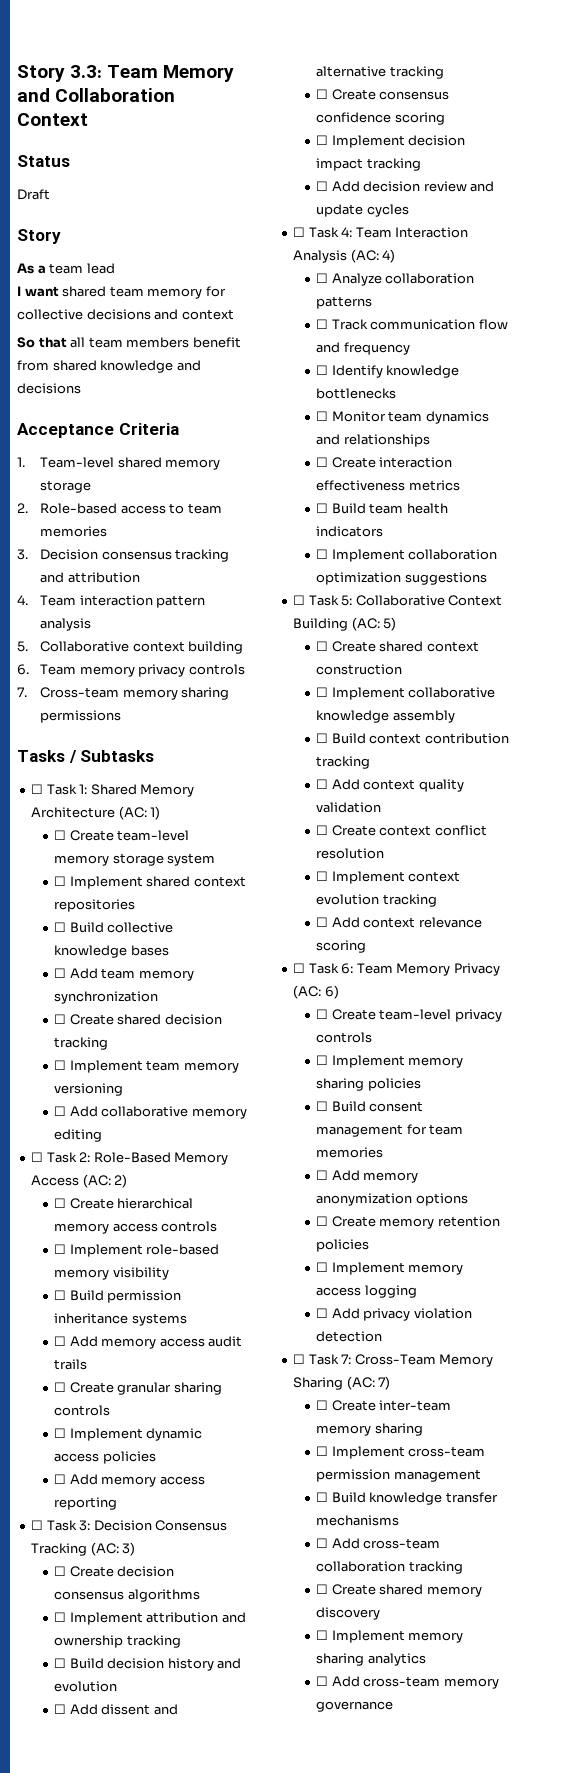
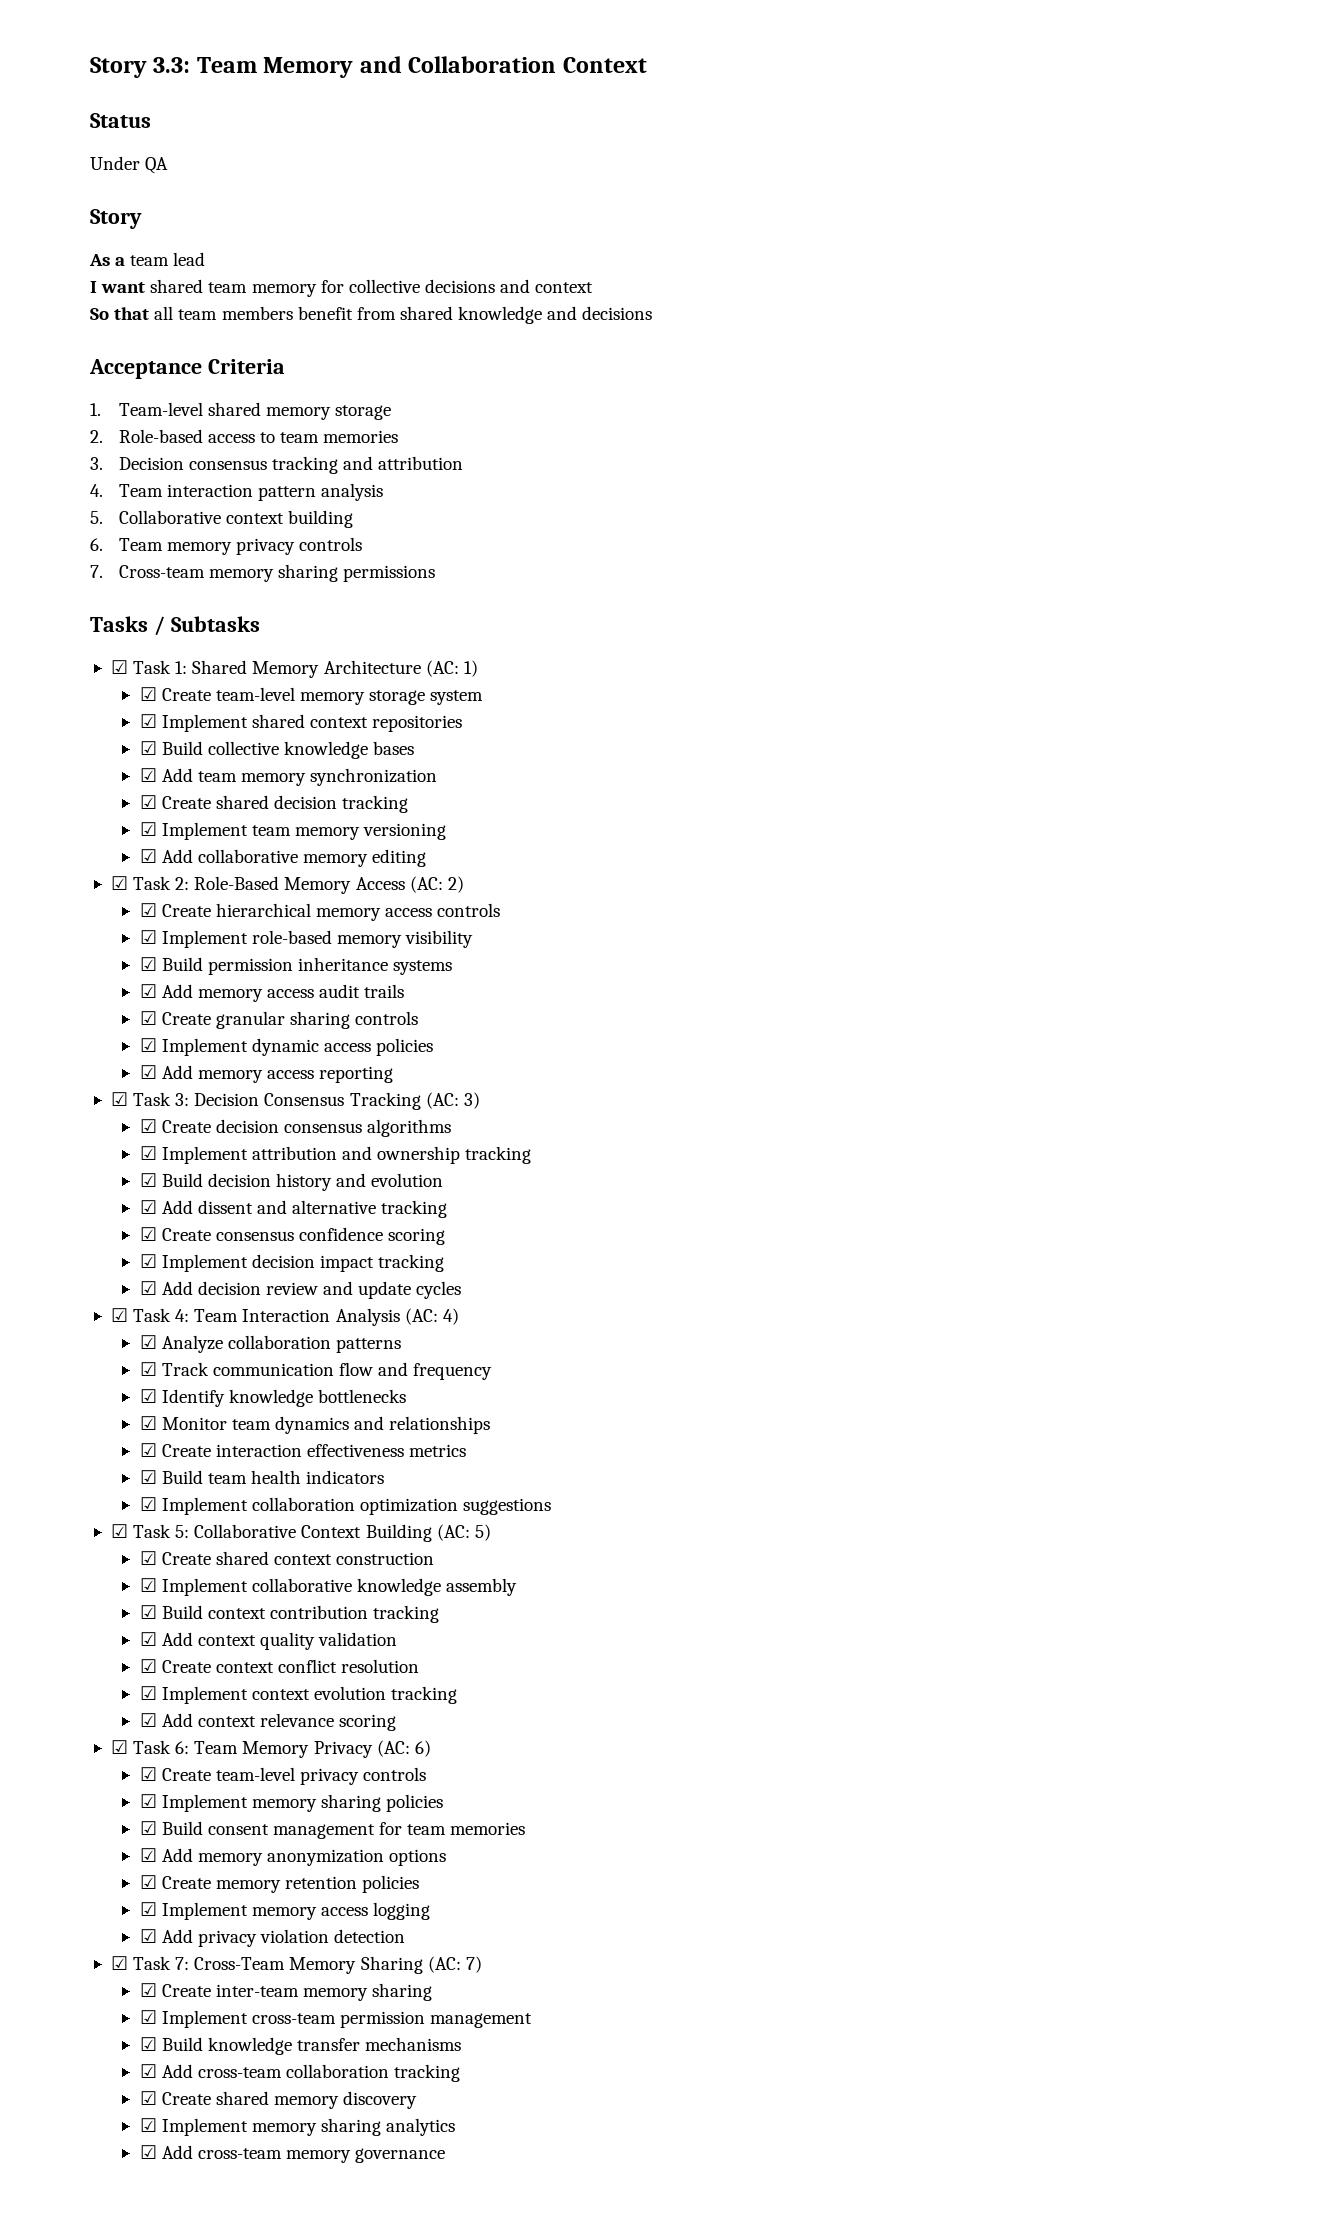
[17,189,50,200] Draft -> [90,156,169,174] Under QA
[31,784,44,794] ☐ -> [110,660,128,674] ☑
[54,830,67,840] ☐ -> [139,687,157,701] ☑
[54,876,67,886] ☐ -> [139,714,157,728] ☑
[54,922,67,932] ☐ -> [139,741,157,755] ☑
[54,968,67,978] ☐ -> [139,768,157,782] ☑
[54,1014,67,1024] ☐ -> [139,795,157,809] ☑
[54,1060,67,1070] ☐ -> [139,822,157,836] ☑
[54,1106,67,1116] ☐ -> [139,849,157,863] ☑
[31,1152,44,1162] ☐ -> [110,876,128,890] ☑
[54,1198,67,1208] ☐ -> [139,903,157,917] ☑
[54,1244,67,1254] ☐ -> [139,930,157,944] ☑
[54,1290,67,1300] ☐ -> [139,957,157,971] ☑
[54,1336,67,1346] ☐ -> [139,984,157,998] ☑
[54,1382,67,1392] ☐ -> [139,1011,157,1025] ☑
[54,1428,67,1438] ☐ -> [139,1038,157,1052] ☑
[54,1474,67,1484] ☐ -> [139,1065,157,1079] ☑
[31,1520,44,1530] ☐ -> [110,1092,128,1106] ☑
[54,1566,67,1576] ☐ -> [139,1119,157,1133] ☑
[54,1612,67,1622] ☐ -> [139,1146,157,1160] ☑
[54,1658,67,1668] ☐ -> [139,1173,157,1187] ☑
[54,1704,67,1714] ☐ -> [139,1200,157,1214] ☑
[316,89,329,99] ☐ -> [139,1227,157,1241] ☑
[316,135,329,145] ☐ -> [139,1254,157,1268] ☑
[316,181,329,191] ☐ -> [139,1281,157,1295] ☑
[293,227,306,237] ☐ -> [110,1308,128,1322] ☑
[316,273,329,283] ☐ -> [139,1335,157,1349] ☑
[316,319,329,329] ☐ -> [139,1362,157,1376] ☑
[316,365,329,375] ☐ -> [139,1389,157,1403] ☑
[316,411,329,421] ☐ -> [139,1416,157,1430] ☑
[316,457,329,467] ☐ -> [139,1443,157,1457] ☑
[316,503,329,513] ☐ -> [139,1470,157,1484] ☑
[316,549,329,559] ☐ -> [139,1497,157,1511] ☑
[293,595,306,605] ☐ -> [110,1524,128,1538] ☑
[316,641,329,651] ☐ -> [139,1551,157,1565] ☑
[316,687,329,697] ☐ -> [139,1578,157,1592] ☑
[316,733,329,743] ☐ -> [139,1605,157,1619] ☑
[316,779,329,789] ☐ -> [139,1632,157,1646] ☑
[316,825,329,835] ☐ -> [139,1659,157,1673] ☑
[316,871,329,881] ☐ -> [139,1686,157,1700] ☑
[316,917,329,927] ☐ -> [139,1713,157,1727] ☑
[293,963,306,973] ☐ -> [110,1740,128,1754] ☑
[316,1009,329,1019] ☐ -> [139,1767,157,1781] ☑
[316,1055,329,1065] ☐ -> [139,1794,157,1808] ☑
[316,1101,329,1111] ☐ -> [139,1821,157,1835] ☑
[316,1170,329,1180] ☐ -> [139,1848,157,1862] ☑
[316,1216,329,1226] ☐ -> [139,1875,157,1889] ☑
[316,1262,329,1272] ☐ -> [139,1902,157,1916] ☑
[316,1308,329,1318] ☐ -> [139,1929,157,1943] ☑
[293,1354,306,1364] ☐ -> [110,1956,128,1970] ☑
[316,1400,329,1410] ☐ -> [139,1983,157,1997] ☑
[316,1446,329,1456] ☐ -> [139,2010,157,2024] ☑
[316,1492,329,1502] ☐ -> [139,2037,157,2051] ☑
[316,1538,329,1548] ☐ -> [139,2064,157,2078] ☑
[316,1584,329,1594] ☐ -> [139,2091,157,2105] ☑
[316,1630,329,1640] ☐ -> [139,2118,157,2132] ☑
[316,1676,329,1686] ☐ -> [139,2145,157,2159] ☑

